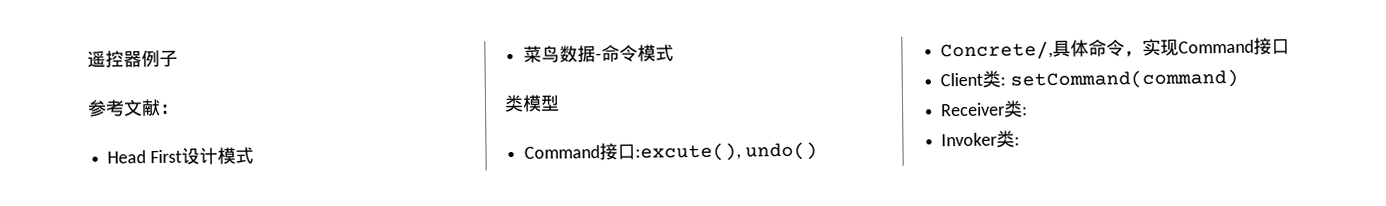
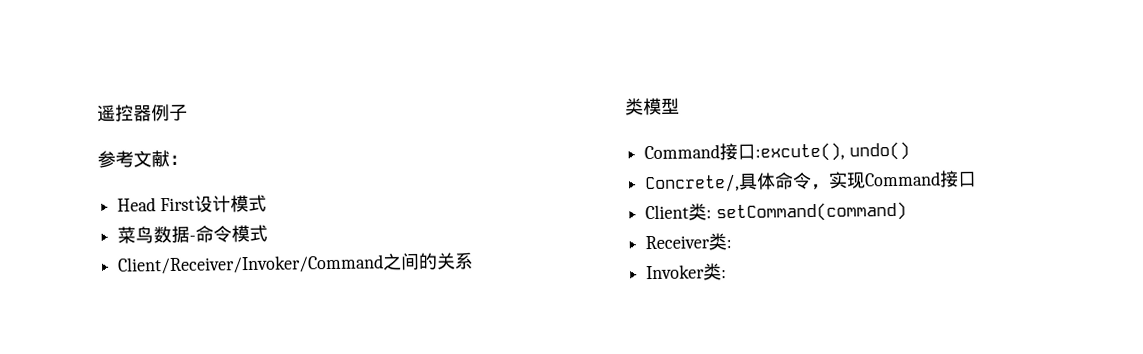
(675, 53) none -> [117,252,475,275] // Client/Receiver/Invoker/Command之间的关系

